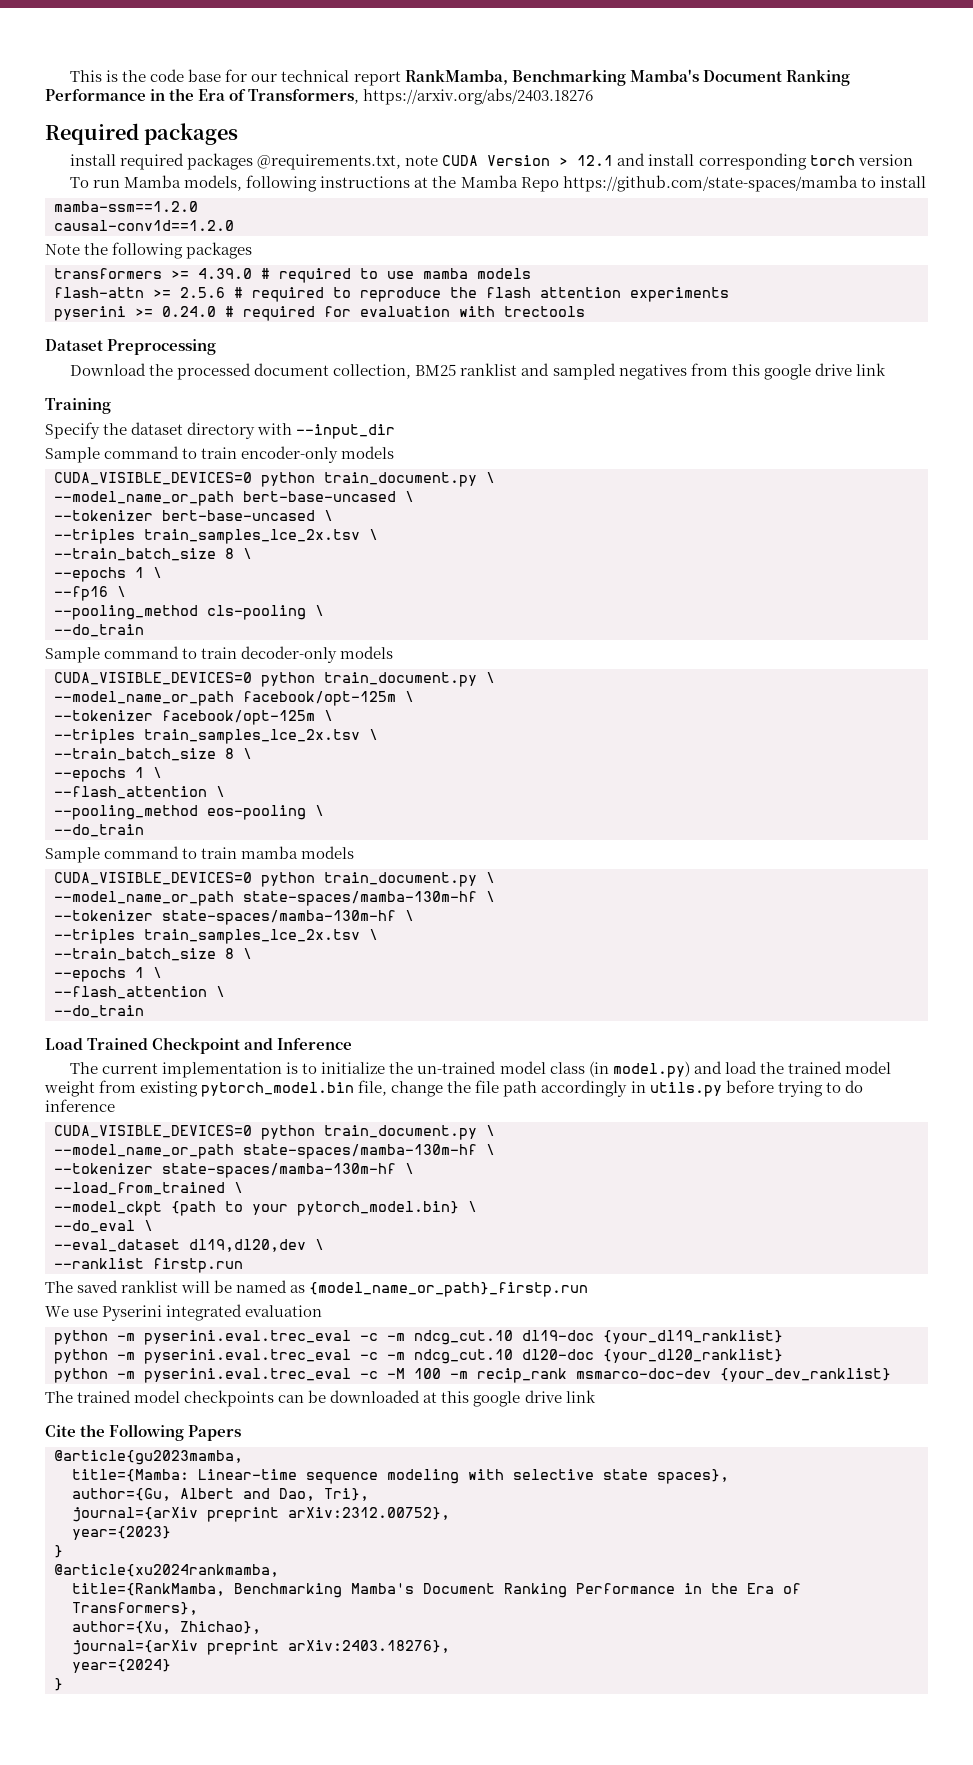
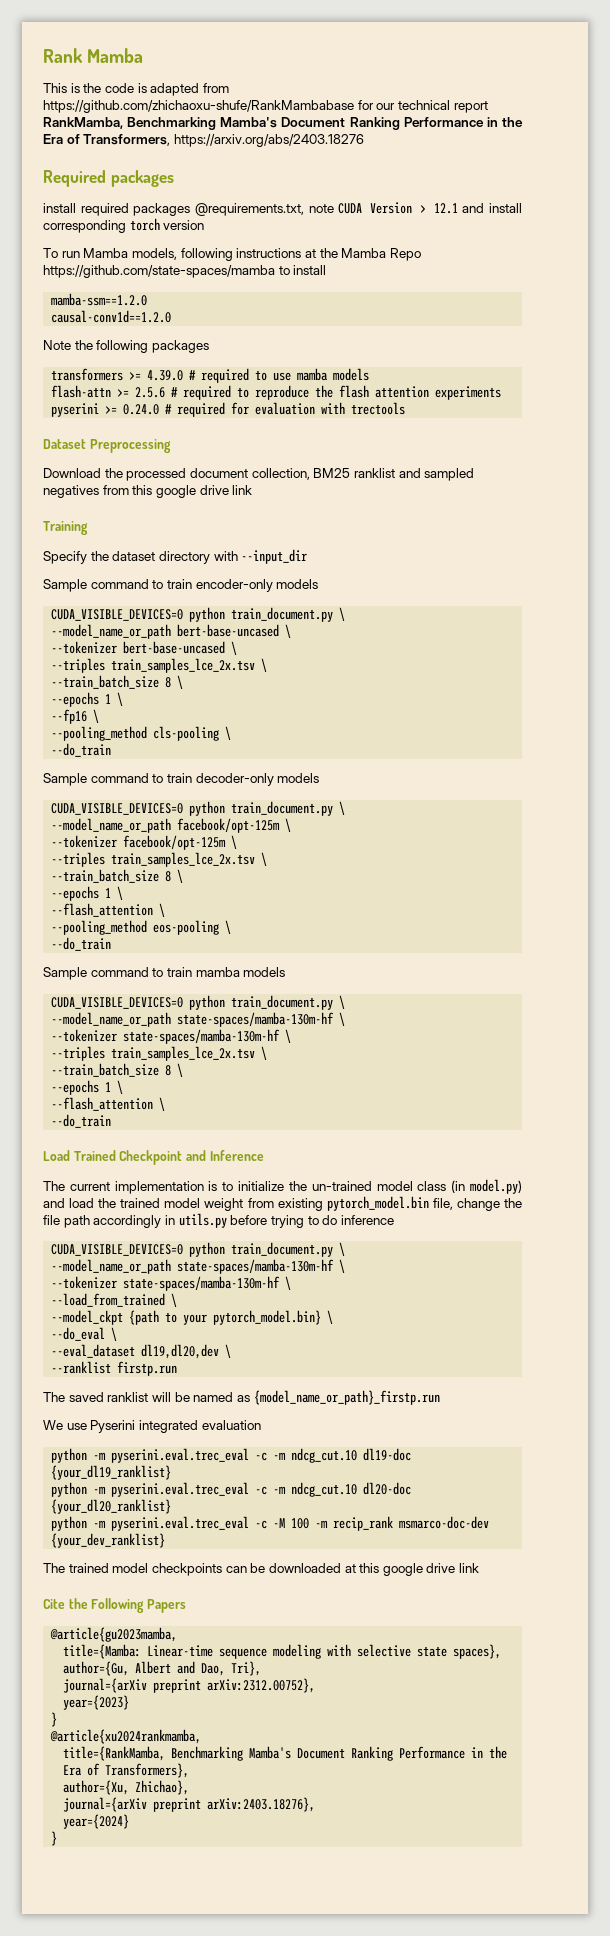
(70, 76) none -> [43,48,144,63] Rank Mamba //
[188,69,222,82] base -> [137,83,229,96] [43,100,354,113] is adapted from https://github.com/zhichaoxu-shufe/RankMambabase

